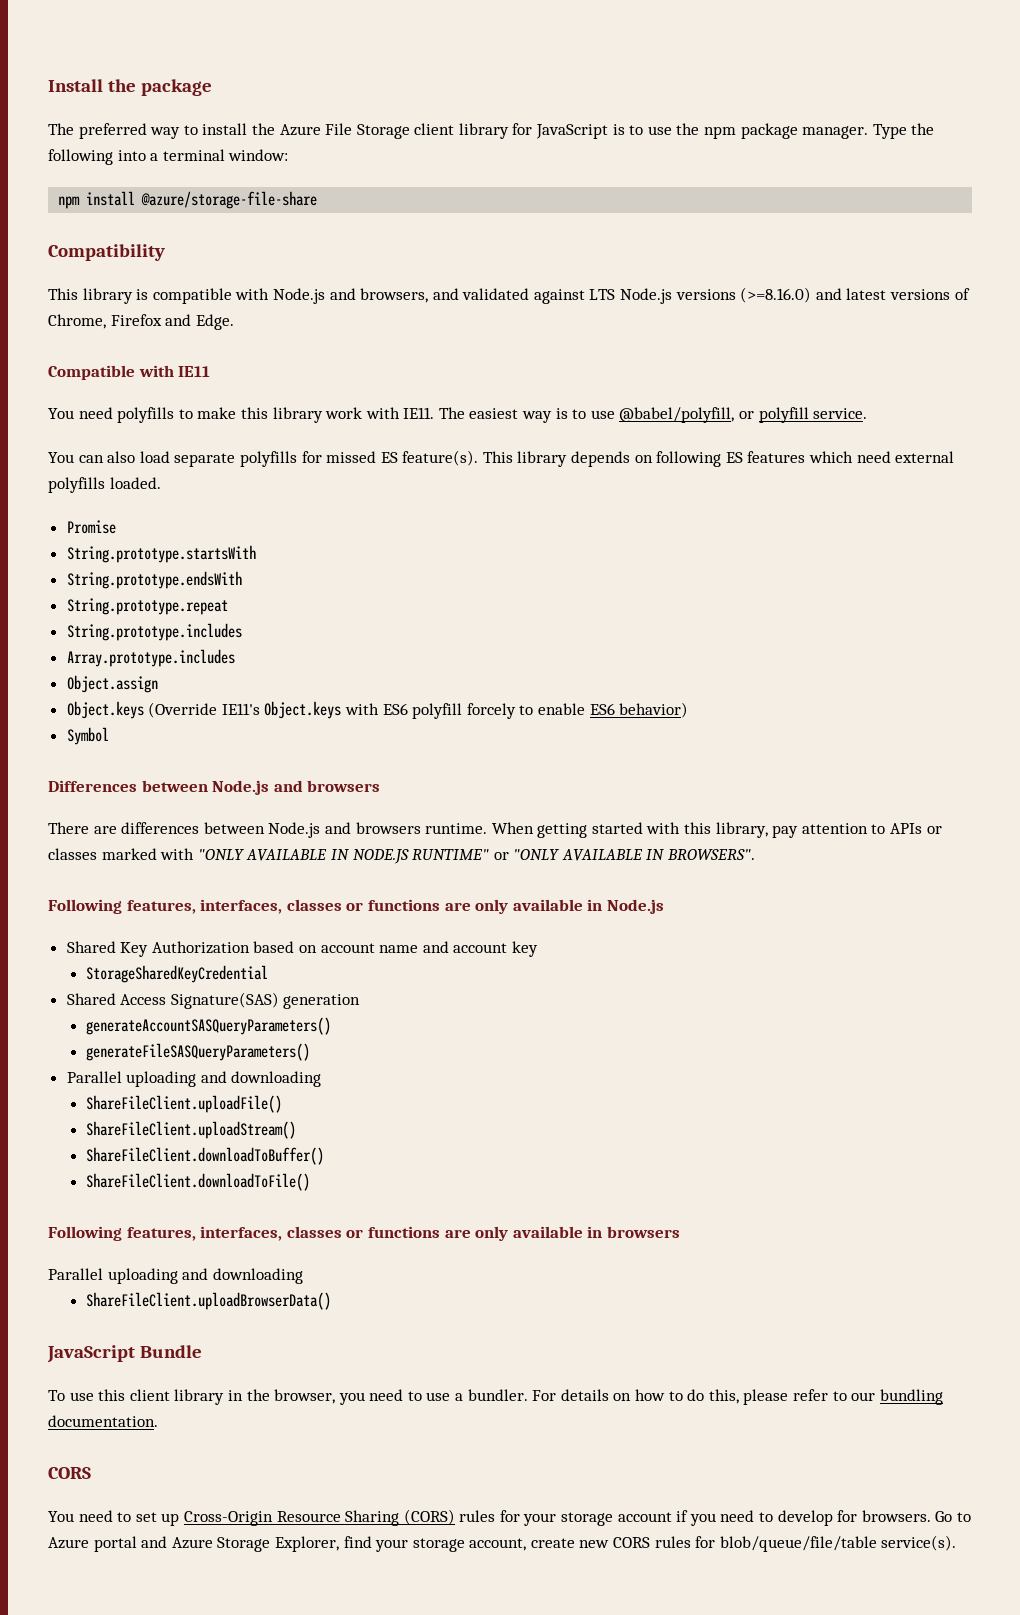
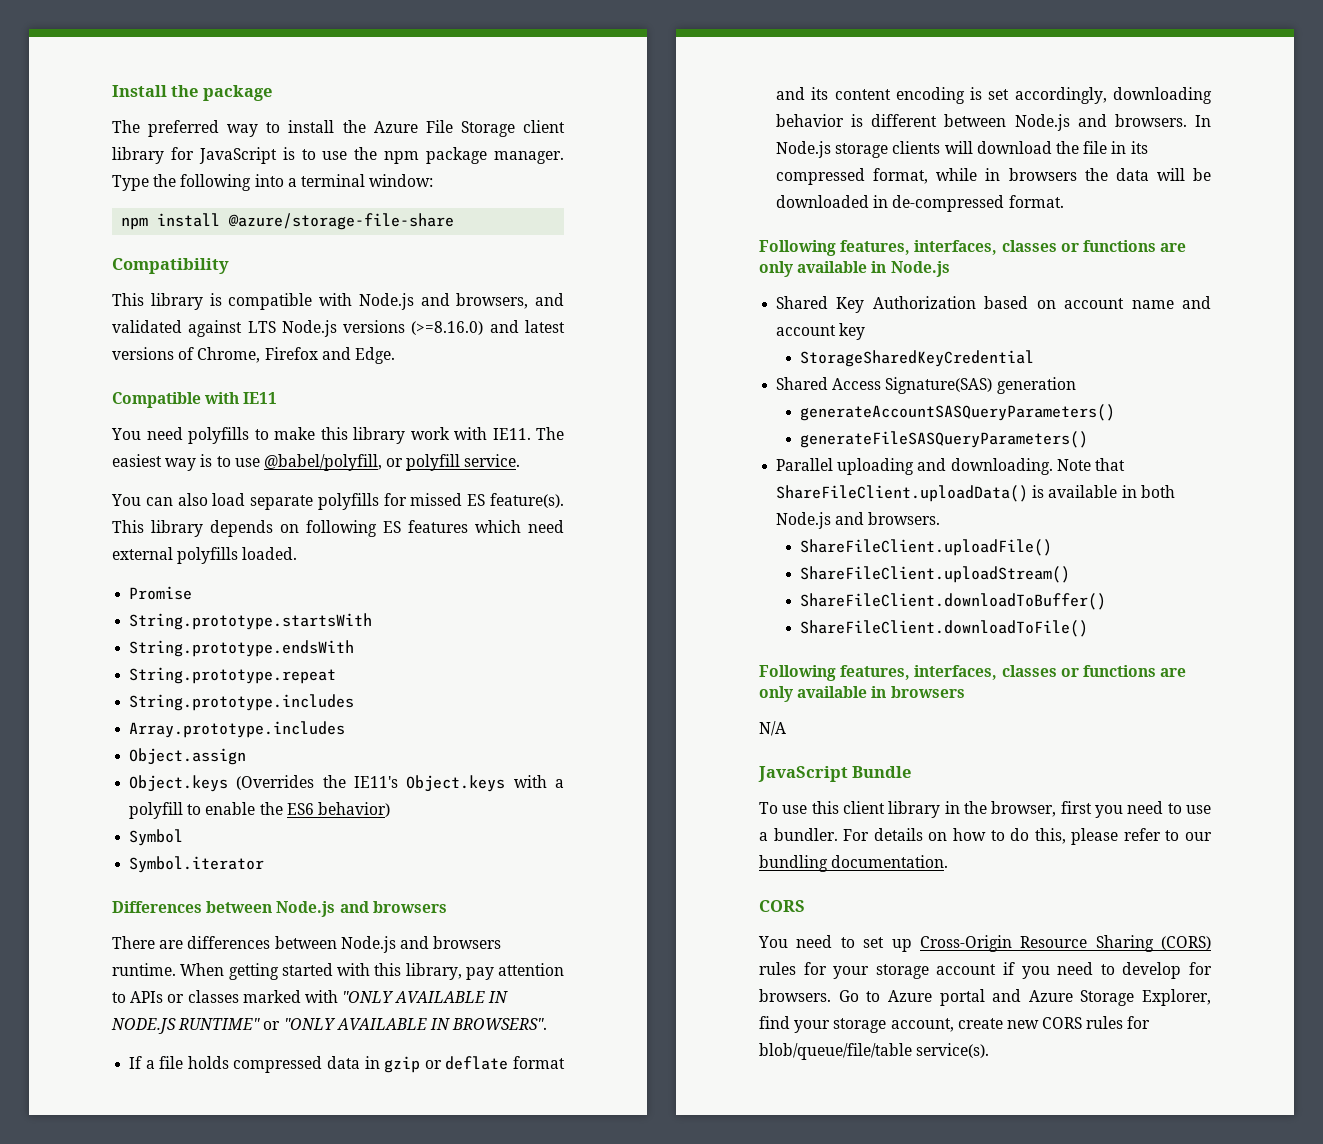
[148,702,218,718] (Override -> [236,775,346,790] (Overrides the
[382,703,516,719] ES6 polyfill forcely -> [555,779,564,788] [129,802,184,819] a polyfill
(586, 709) none -> [259,802,283,815] the
(109, 736) none -> [129,856,265,873] // Symbol.iterator
(756, 854) none -> [129,1056,565,1073] [776,87,1212,104] [776,114,1211,131] [776,141,1148,158] [776,168,1211,185] [776,195,1064,212] // If a file holds compressed data in gzip or deflate format and its content encoding is set accordingly, downloading behavior is different between Node.js and browsers. In Node.js storage clients will download the file in its compressed format, while in browsers the data will be downloaded in de-compressed format.
[231,1071,322,1087] downloading -> [950,458,1125,475] [776,485,1175,502] [776,512,941,529] downloading. Note that ShareFileClient.uploadData() is available in both Node.js and browsers.
[48,1268,303,1284] [86,1292,332,1310] Parallel uploading and downloading // ShareFileClient.uploadBrowserData() -> [759,721,786,736] N/A
(336, 1396) none -> [1060,801,1092,814] first

